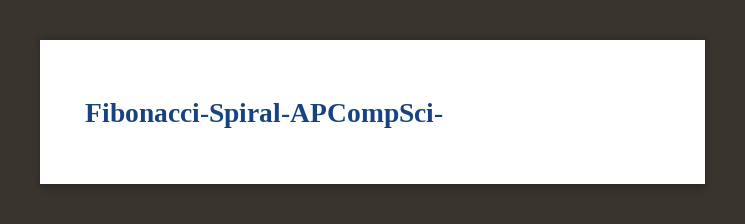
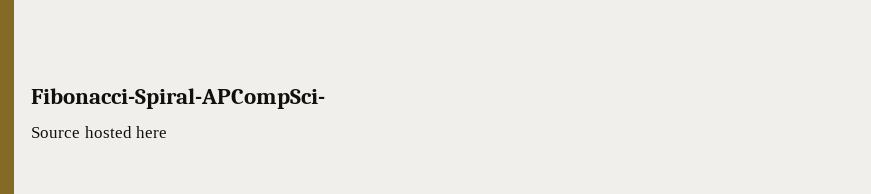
(443, 115) none -> [31,126,168,138] // Source hosted here

